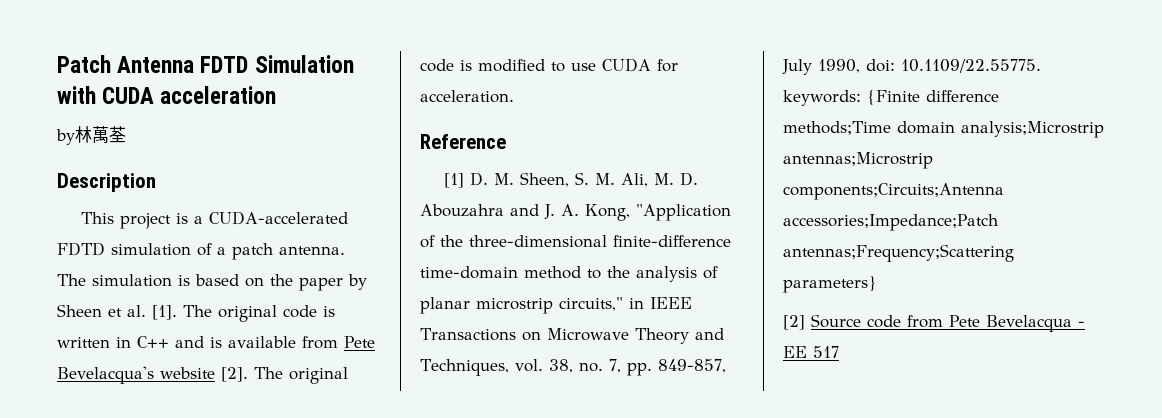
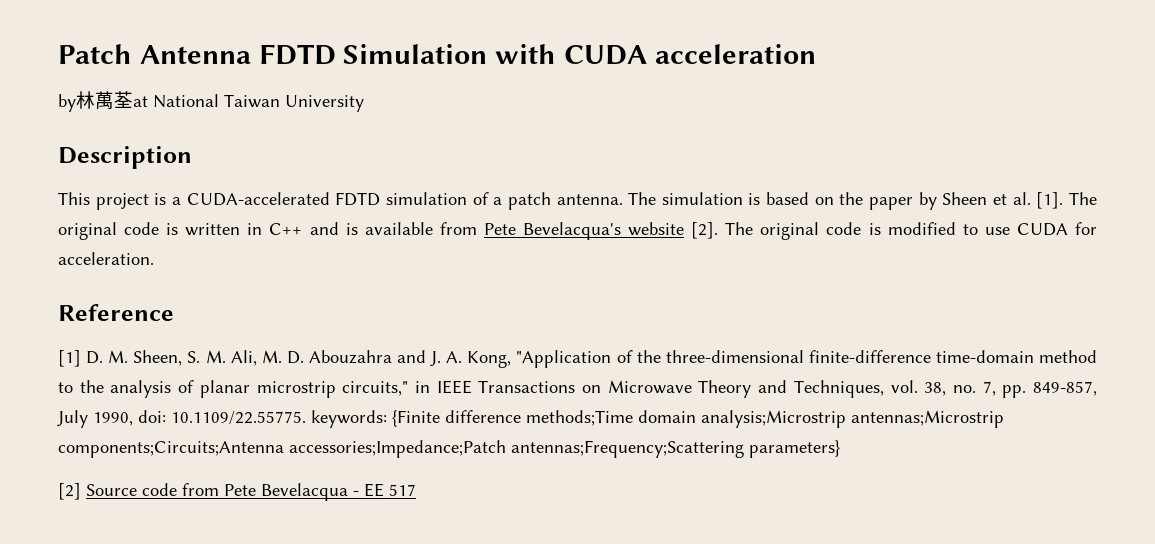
(126, 134) none -> [133,94,364,112] at National Taiwan University

